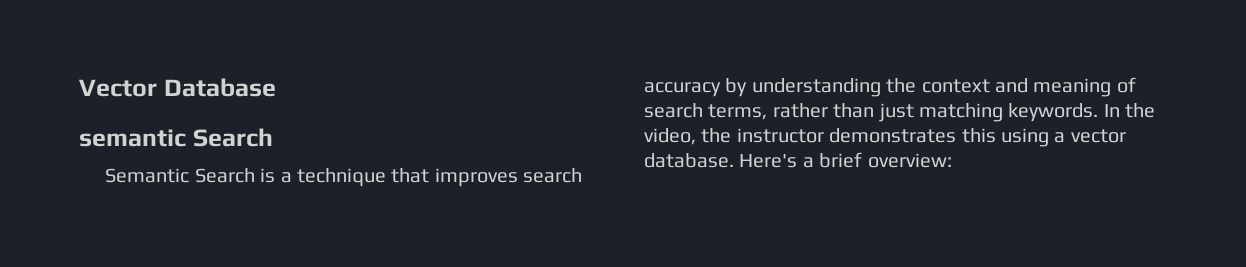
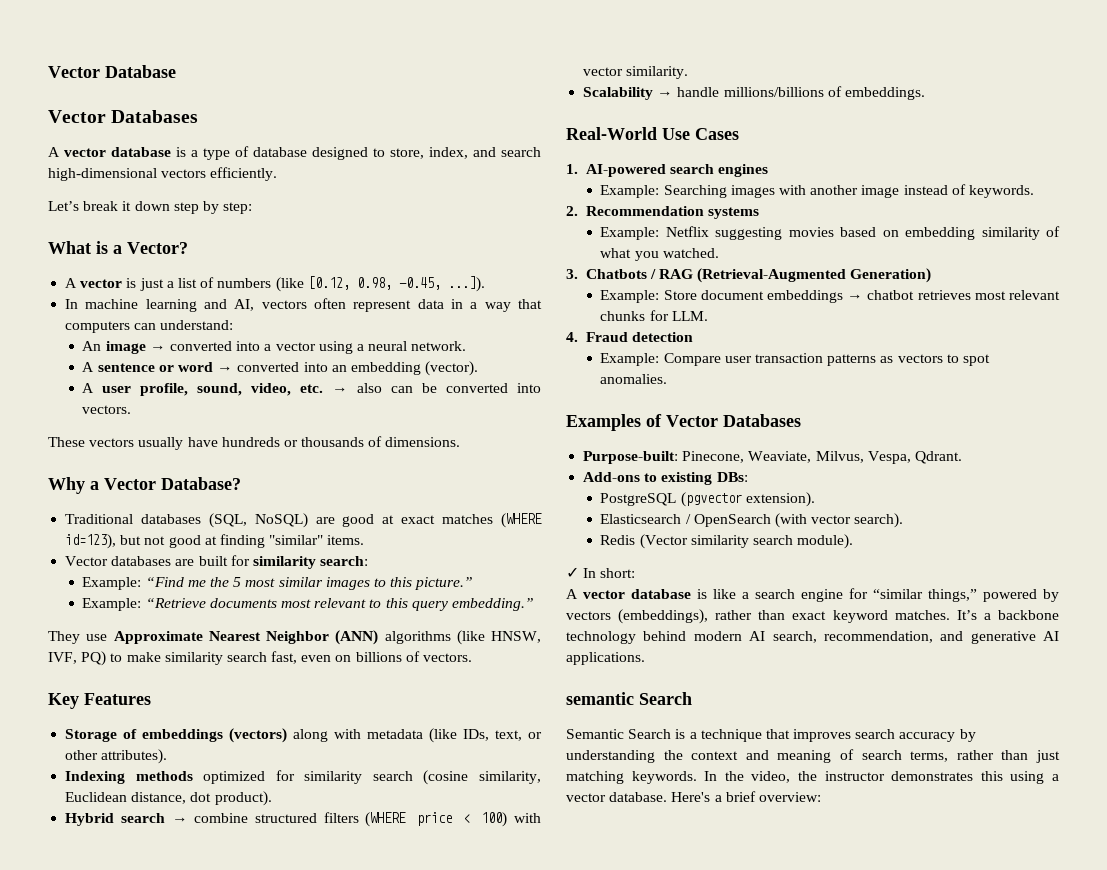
(276, 87) none -> [48,110,199,123] [48,146,541,160] [48,167,278,181] [48,201,253,214] [48,241,188,254] [65,276,485,292] [65,298,542,312] [65,320,234,333] [82,341,467,354] [82,361,479,376] [82,383,542,396] [82,405,132,414] [48,436,461,450] [48,477,241,494] [65,513,542,528] [65,534,365,549] [65,555,369,569] [82,577,474,590] [82,598,534,611] [48,630,541,645] [48,651,473,666] [48,693,151,709] [65,728,542,743] [65,749,168,764] [65,770,541,785] [65,791,272,806] [65,812,541,827] [583,66,689,79] [583,86,925,100] [566,127,739,140] [566,164,769,177] [600,184,1034,198] [566,206,759,219] [600,226,1060,240] [600,248,719,261] [566,268,932,283] [600,290,1060,303] [600,310,708,321] [566,332,693,342] [600,353,990,366] [600,374,668,384] [566,414,801,431] [583,451,962,464] [583,472,748,485] [600,492,815,507] [600,513,904,528] [600,534,854,549] [566,567,636,578] [566,588,1059,602] [566,609,1059,624] [566,631,1059,644] [566,652,645,665] // Vector Databases // A vector database is a type of database designed to store, index, and search high-dimensional vectors efficiently. // Let’s break it down step by step: // What is a Vector? // A vector is just a list of numbers (like [0.12, 0.98, -0.45, ...]). // In machine learning and AI, vectors often represent data in a way that computers can understand: // An image → converted into a vector using a neural network. // A sentence or word → converted into an embedding (vector). // A user profile, sound, video, etc. → also can be converted into vectors. // These vectors usually have hundreds or thousands of dimensions. // Why a Vector Database? // Traditional databases (SQL, NoSQL) are good at exact matches (WHERE id=123), but not good at finding "similar" items. // Vector databases are built for similarity search: // Example: “Find me the 5 most similar images to this picture.” // Example: “Retrieve documents most relevant to this query embedding.” // They use Approximate Nearest Neighbor (ANN) algorithms (like HNSW, IVF, PQ) to make similarity search fast, even on billions of vectors. // Key Features // Storage of embeddings (vectors) along with metadata (like IDs, text, or other attributes). // Indexing methods optimized for similarity search (cosine similarity, Euclidean distance, dot product). // Hybrid search → combine structured filters (WHERE price < 100) with vector similarity. // Scalability → handle millions/billions of embeddings. // Real-World Use Cases // 1. AI-powered search engines // Example: Searching images with another image instead of keywords. // 2. Recommendation systems // Example: Netflix suggesting movies based on embedding similarity of what you watched. // 3. Chatbots / RAG (Retrieval-Augmented Generation) // Example: Store document embeddings → chatbot retrieves most relevant chunks for LLM. // 4. Fraud detection // Example: Compare user transaction patterns as vectors to spot anomalies. // Examples of Vector Databases // Purpose-built: Pinecone, Weaviate, Milvus, Vespa, Qdrant. // Add-ons to existing DBs: // PostgreSQL (pgvector extension). // Elasticsearch / OpenSearch (with vector search). // Redis (Vector similarity search module). // ✓ In short: // A vector database is like a search engine for “similar things,” powered by vectors (embeddings), rather than exact keyword matches. It’s a backbone technology behind modern AI search, recommendation, and generative AI applications.

